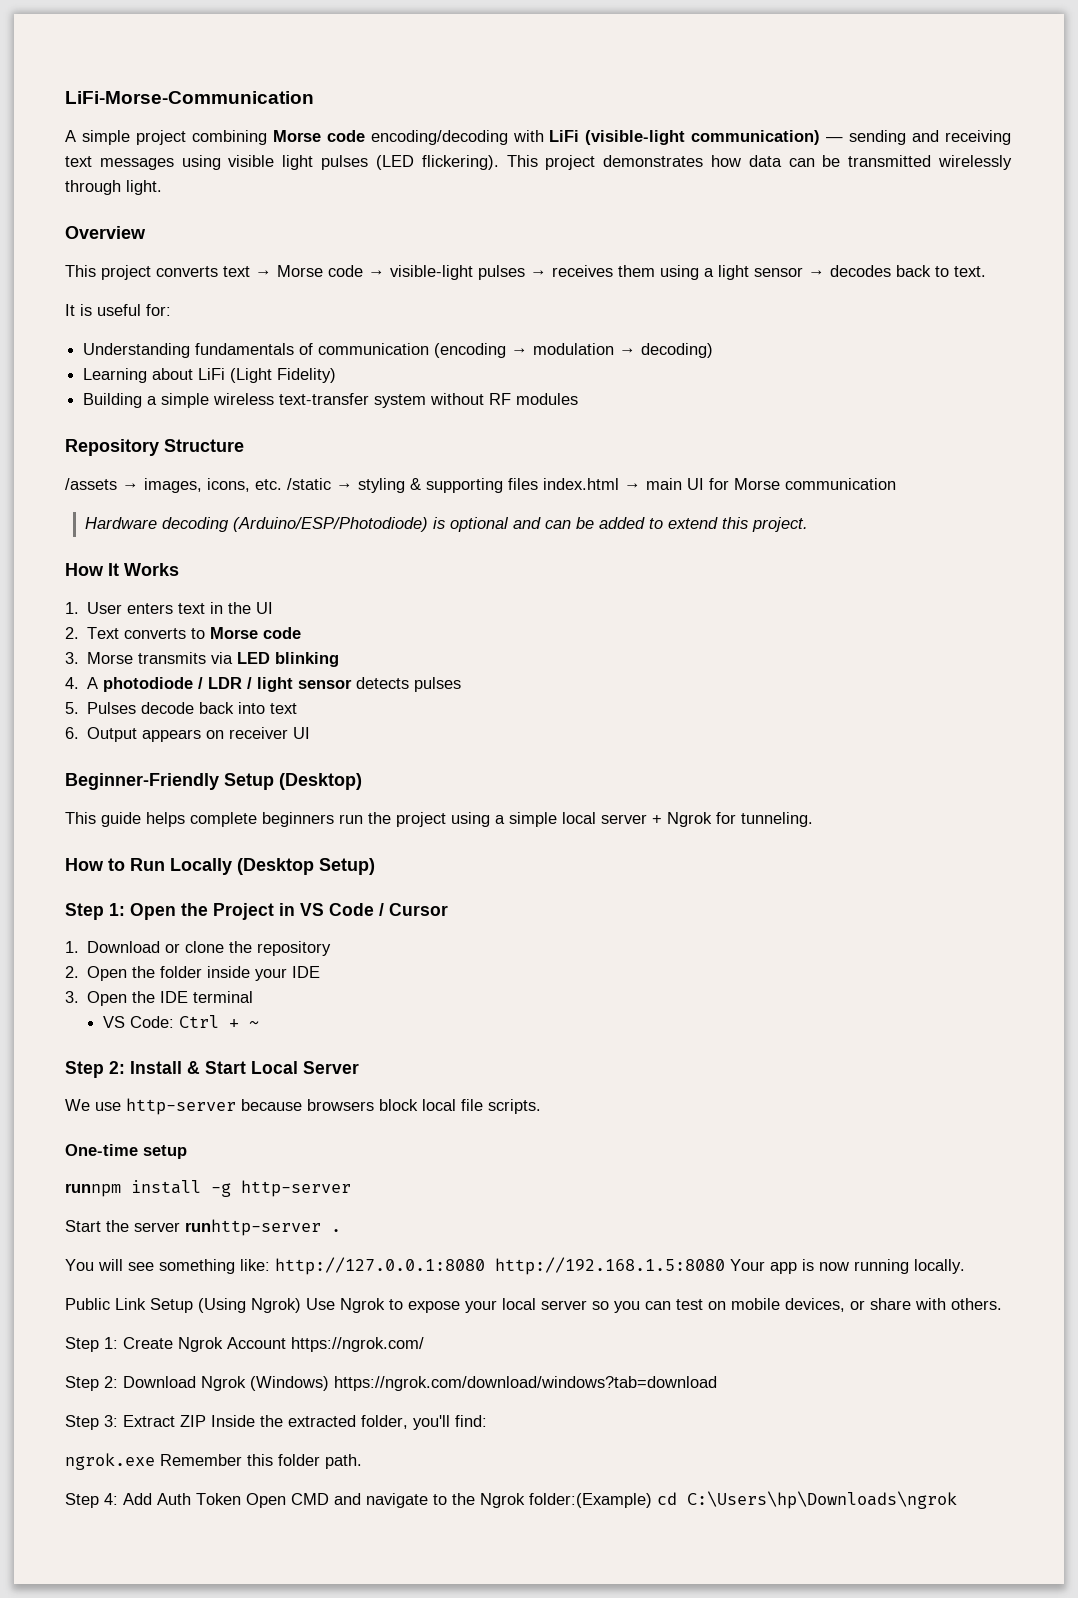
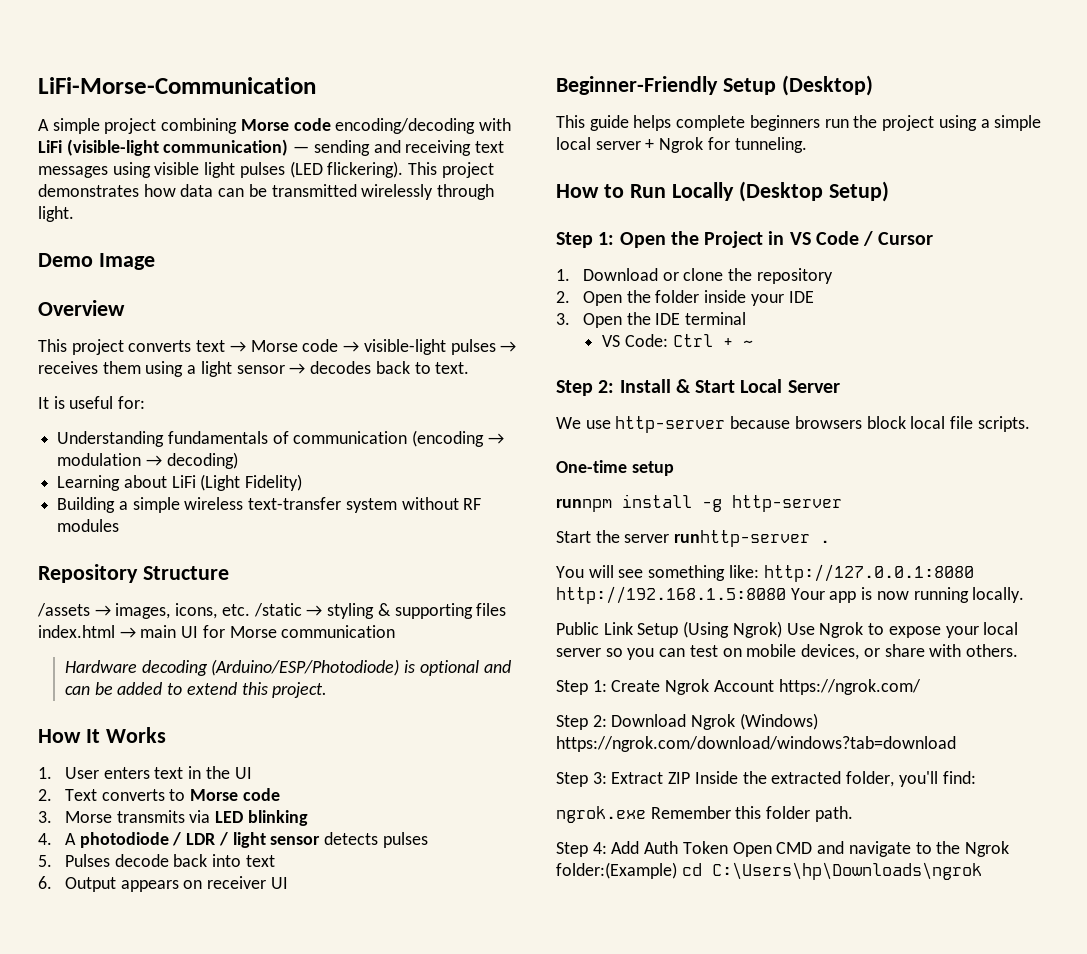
(162, 187) none -> [38,253,155,270] // Demo Image

